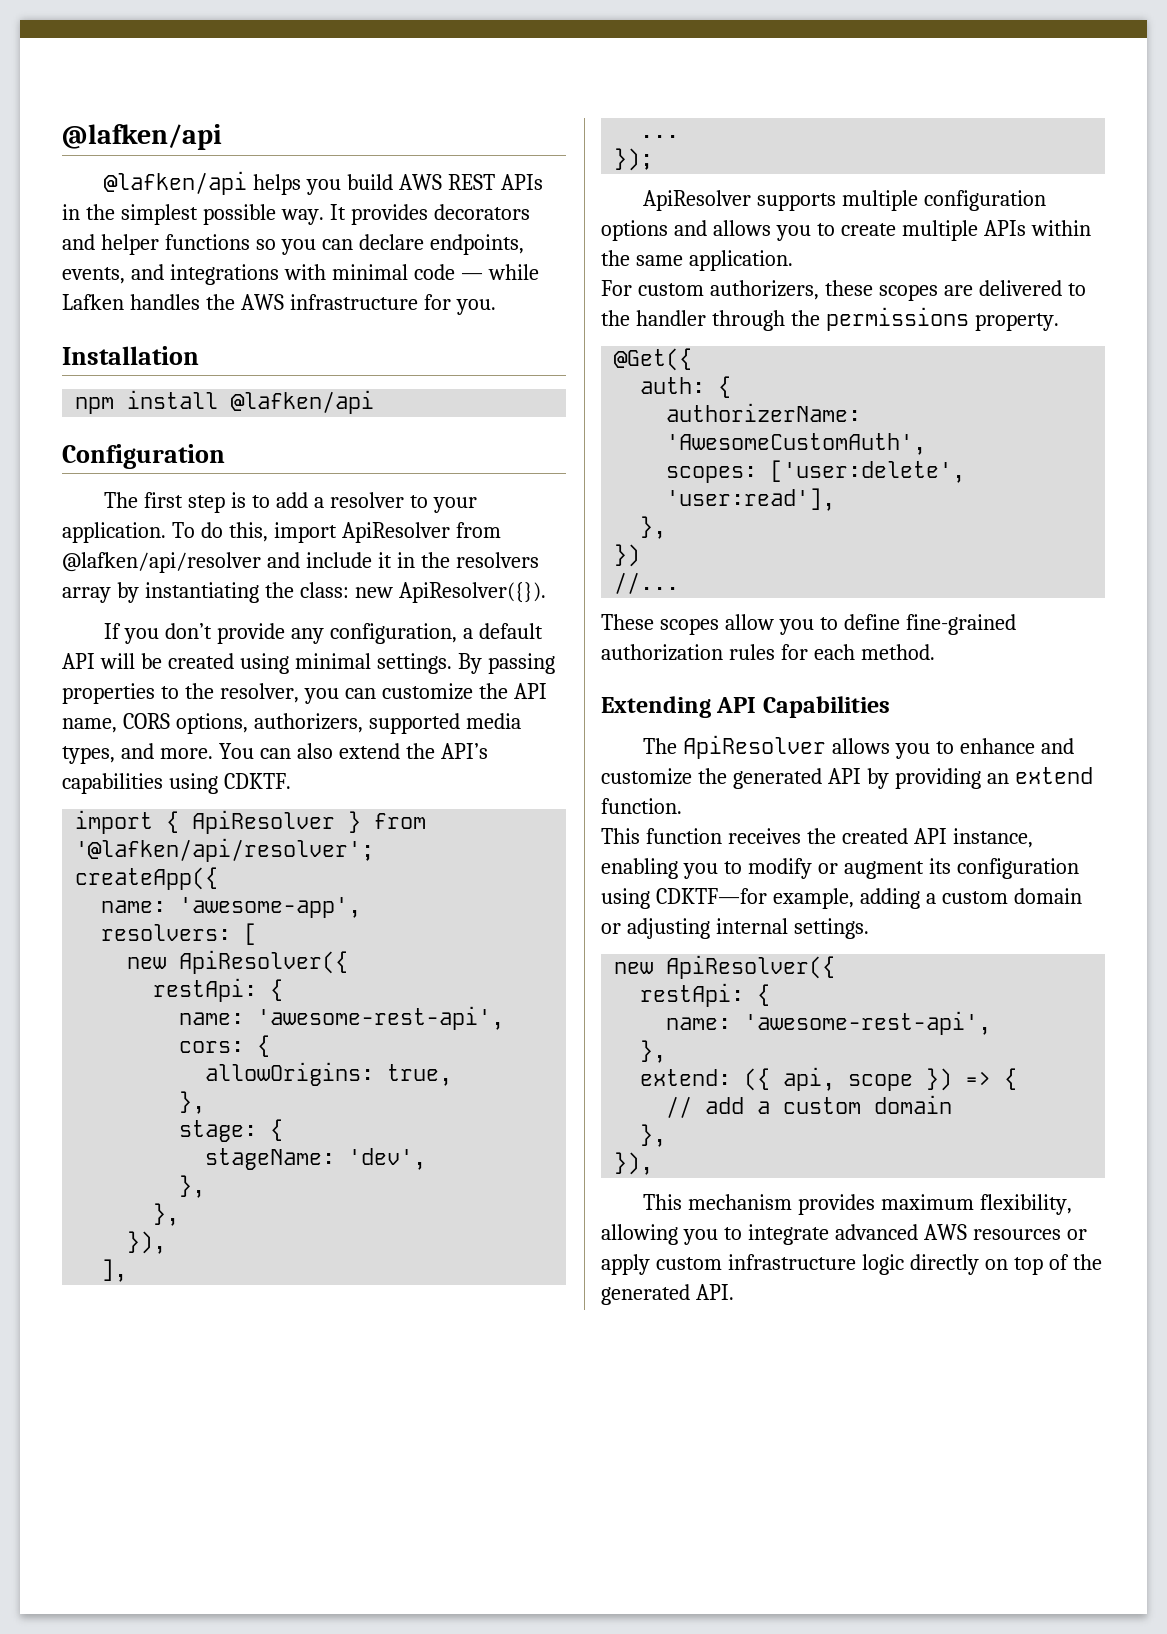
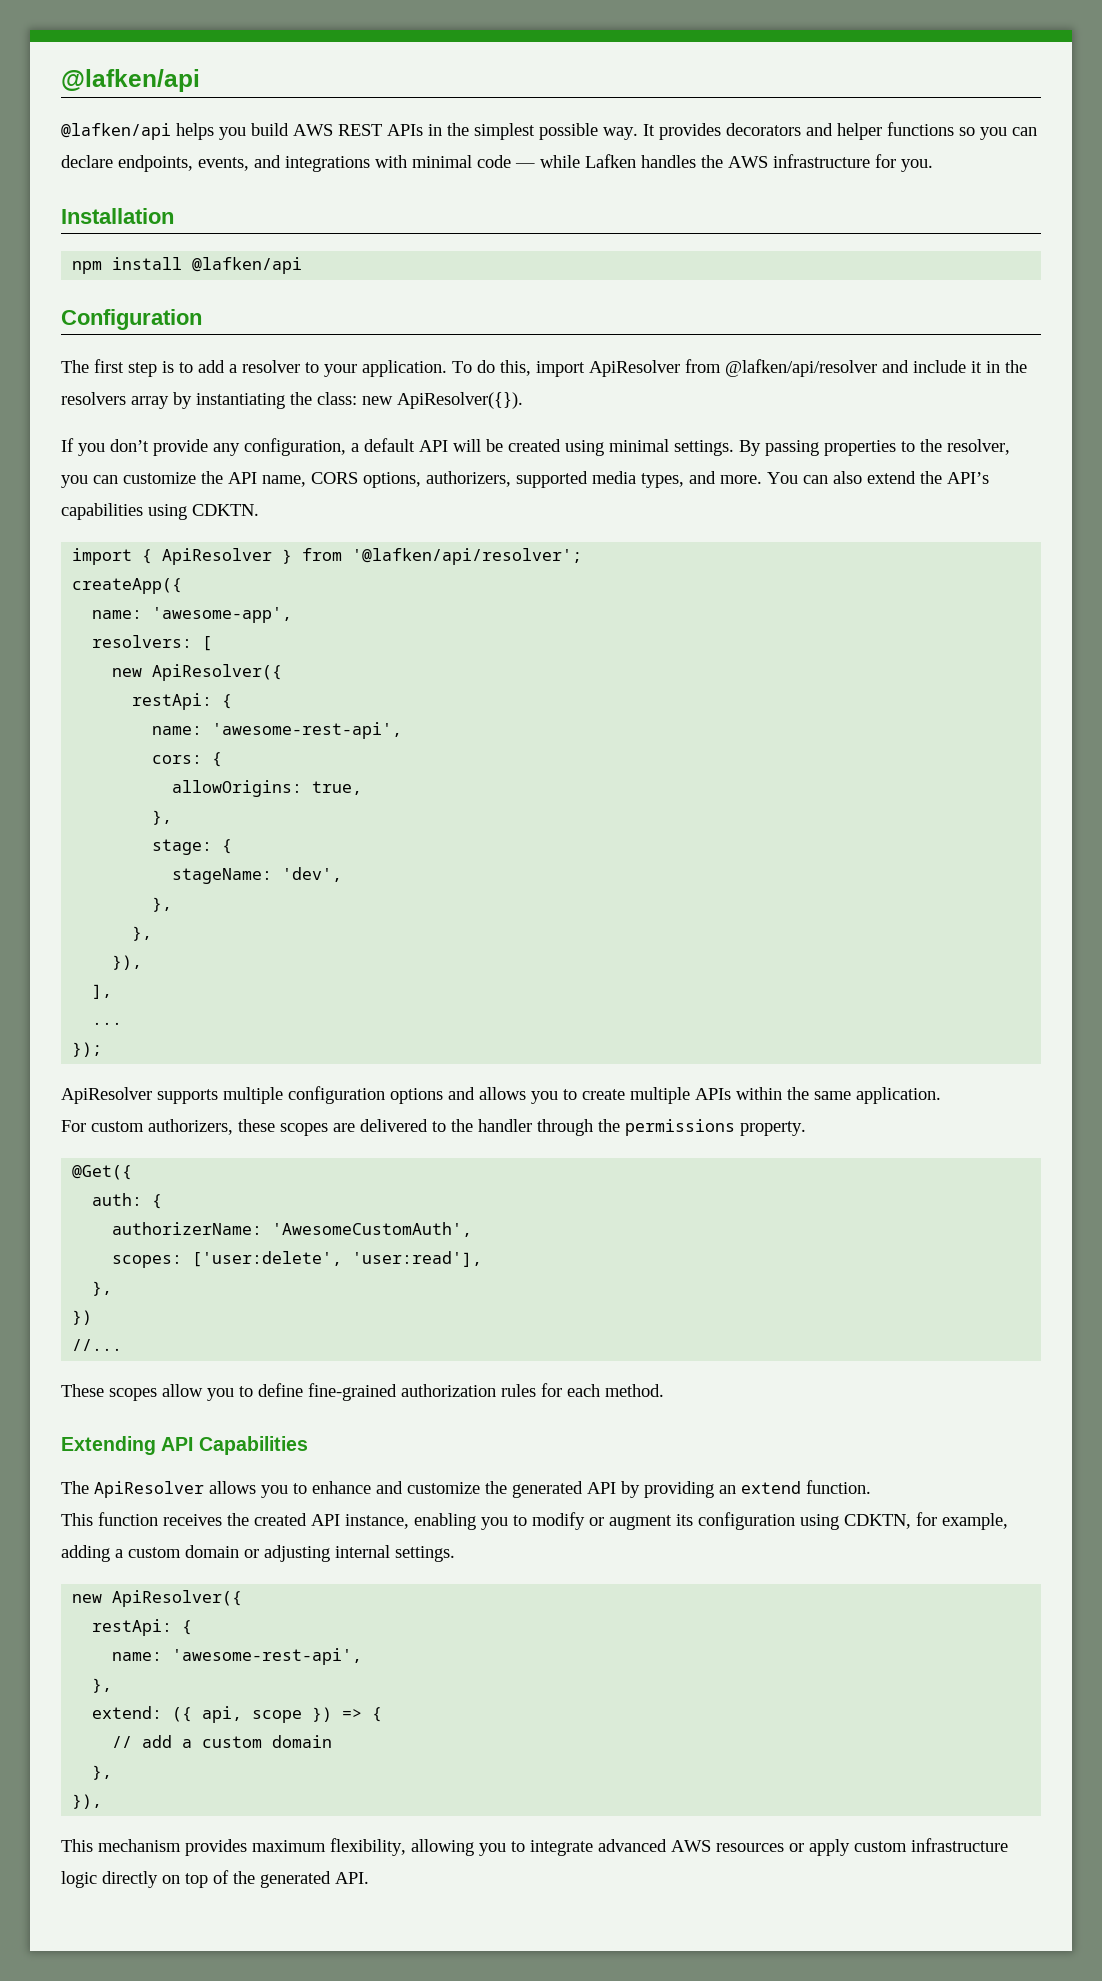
[223,773,291,789] CDKTF. -> [192,504,259,516] CDKTN.
[655,888,767,904] CDKTF—for -> [844,1512,937,1529] CDKTN, for

